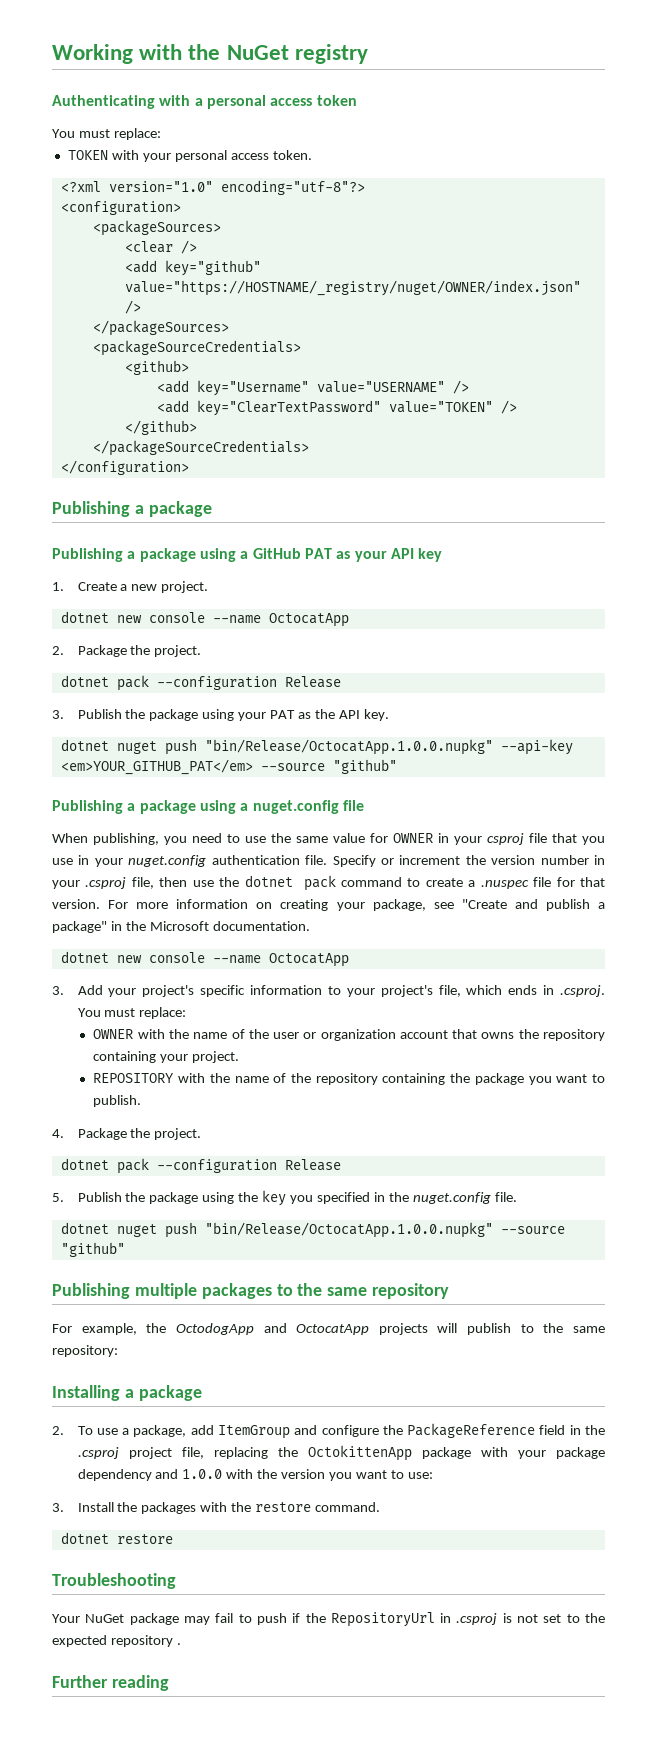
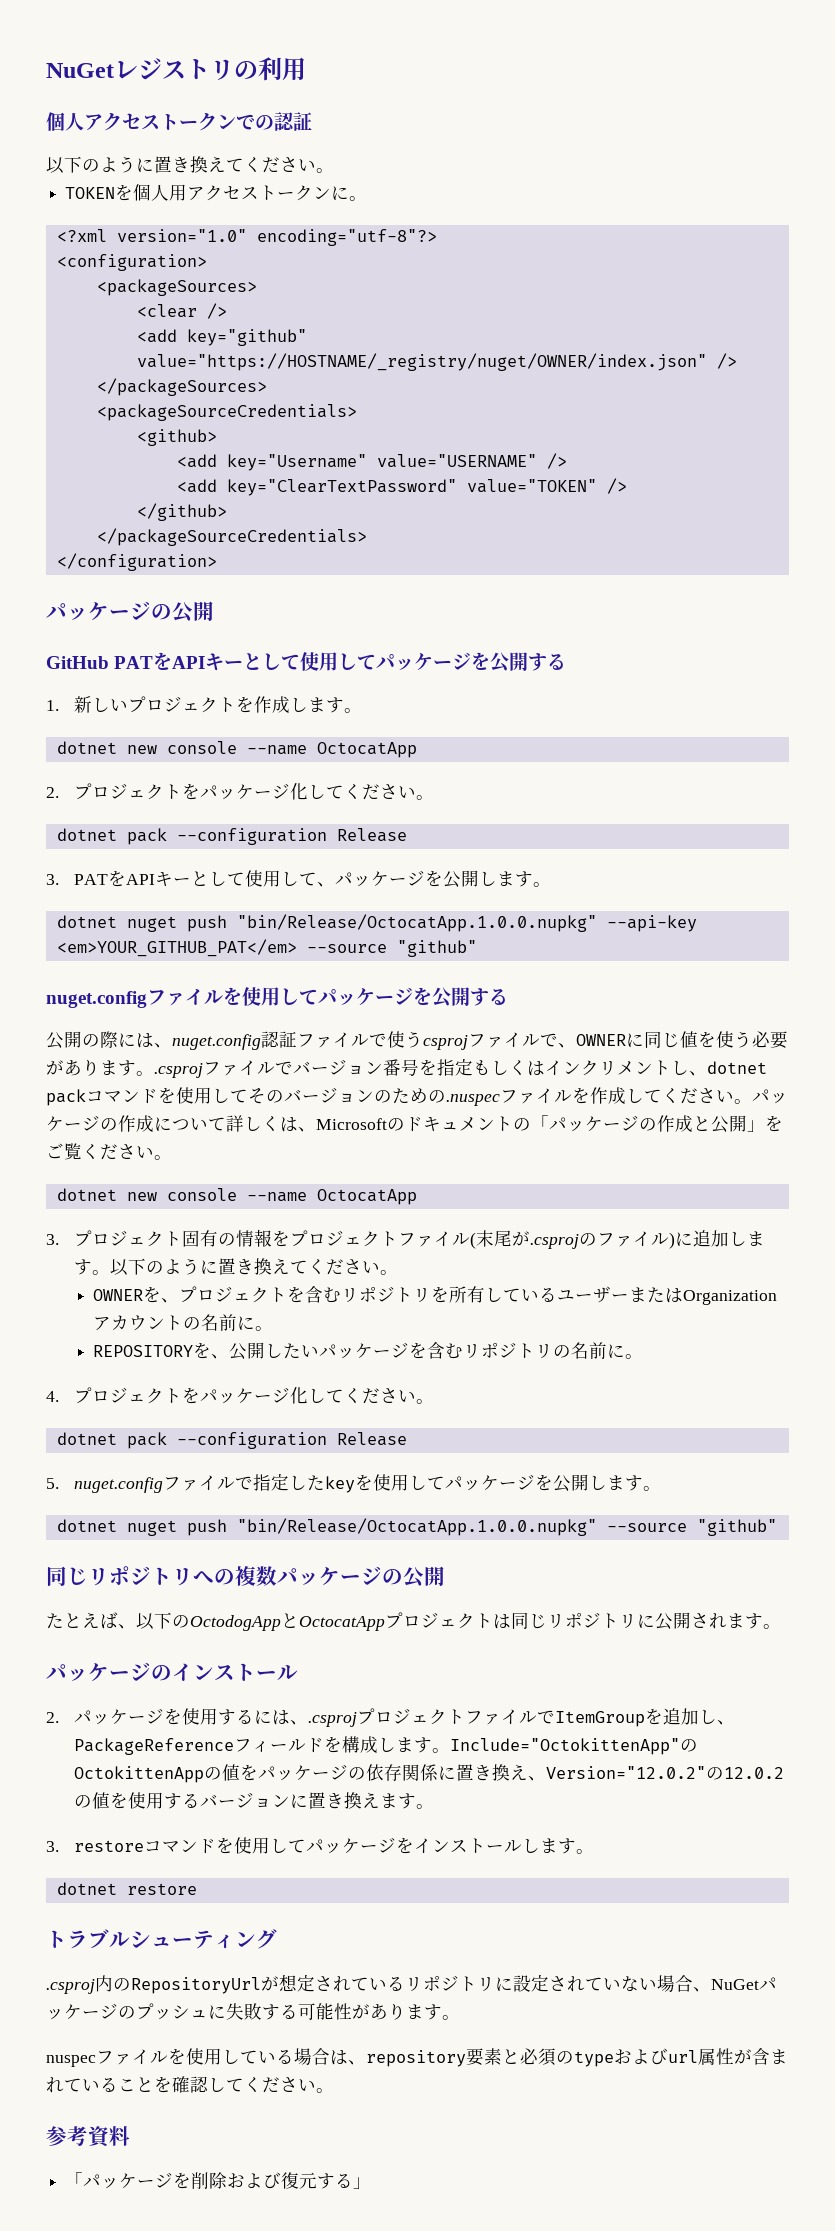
[52,44,368,64] [52,95,357,109] [52,128,161,140] [67,150,312,162] Working with the NuGet registry // Authenticating with a personal access token // You must replace: // TOKEN with your personal access token. -> [46,57,306,81] [46,112,312,131] [46,156,334,174] [65,184,368,201] NuGetレジストリの利用 // 個人アクセストークンでの認証 // 以下のように置き換えてください。 // TOKENを個人用アクセストークンに。
[52,501,212,517] [52,548,443,562] [52,581,209,593] Publishing a package // Publishing a package using a GitHub PAT as your API key // 1. Create a new project. -> [46,601,214,623] [46,652,567,673] [46,696,363,713] パッケージの公開 // GitHub PATをAPIキーとして使用してパッケージを公開する // 1.新しいプロジェクトを作成します。
[77,645,202,657] Package the project. -> [74,783,435,800] プロジェクトをパッケージ化してください。
[77,709,389,721] Publish the package using your PAT as the API key. -> [74,870,552,888] PATをAPIキーとして使用して、パッケージを公開します。
[52,800,364,814] [52,833,605,845] [52,855,606,867] [52,875,606,891] [52,899,605,911] [52,921,310,933] Publishing a package using a nuget.config file // When publishing, you need to use the same value for OWNER in your csproj file that you use in your nuget.config authentication file. Specify or increment the version number in your .csproj file, then use the dotnet pack command to create a .nuspec file for that version. For more information on creating your package, see "Create and publish a package" in the Microsoft documentation. -> [46,987,508,1008] [46,1031,788,1050] [46,1058,767,1078] [46,1087,788,1106] [46,1115,783,1133] [46,1143,172,1160] nuget.configファイルを使用してパッケージを公開する // 公開の際には、nuget.config認証ファイルで使うcsprojファイルで、OWNERに同じ値を使う必要があります。.csprojファイルでバージョン番号を指定もしくはインクリメントし、dotnet packコマンドを使用してそのバージョンのための.nuspecファイルを作成してください。パッケージの作成について詳しくは、Microsoftのドキュメントの「パッケージの作成と公開」をご覧ください。
[77,985,605,997] [77,1007,187,1019] [93,1029,605,1041] [93,1051,240,1063] [93,1073,606,1085] [93,1095,142,1107] [52,1128,202,1140] Add your project's specific information to your project's file, which ends in .csproj. You must replace: // OWNER with the name of the user or organization account that owns the repository containing your project. // REPOSITORY with the name of the repository containing the package you want to publish. // 4. Package the project. -> [74,1229,766,1249] [74,1258,399,1276] [93,1286,778,1305] [93,1314,274,1331] [93,1342,644,1360] [46,1387,435,1404] プロジェクト固有の情報をプロジェクトファイル(末尾が.csprojのファイル)に追加します。以下のように置き換えてください。 // OWNERを、プロジェクトを含むリポジトリを所有しているユーザーまたはOrganizationアカウントの名前に。 // REPOSITORYを、公開したいパッケージを含むリポジトリの名前に。 // 4.プロジェクトをパッケージ化してください。
[77,1190,517,1206] Publish the package using the key you specified in the nuget.config file. -> [74,1473,662,1493] nuget.configファイルで指定したkeyを使用してパッケージを公開します。
[52,1283,450,1299] [52,1323,605,1335] [52,1345,118,1357] [52,1385,202,1401] [52,1423,605,1439] [77,1445,606,1461] [77,1469,433,1481] [52,1502,381,1514] [60,1532,173,1544] [52,1573,176,1589] [52,1612,605,1627] [52,1635,181,1647] [52,1675,169,1691] Publishing multiple packages to the same repository // For example, the OctodogApp and OctocatApp projects will publish to the same repository: // Installing a package // 2. To use a package, add ItemGroup and configure the PackageReference field in the .csproj project file, replacing the OctokittenApp package with your package dependency and 1.0.0 with the version you want to use: // 3. Install the packages with the restore command. // dotnet restore // Troubleshooting // Your NuGet package may fail to push if the RepositoryUrl in .csproj is not set to the expected repository . // Further reading -> [46,1566,445,1588] [46,1612,781,1631] [46,1662,298,1682] [46,1708,736,1727] [74,1736,699,1755] [74,1764,785,1783] [74,1792,435,1809] [46,1837,595,1854] [56,1882,197,1895] [46,1929,277,1949] [46,1974,777,1994] [46,2003,460,2020] [46,2048,788,2067] [46,2076,334,2093] [46,2126,130,2148] [65,2172,372,2189] 同じリポジトリへの複数パッケージの公開 // たとえば、以下のOctodogAppとOctocatAppプロジェクトは同じリポジトリに公開されます。 // パッケージのインストール // 2.パッケージを使用するには、.csprojプロジェクトファイルでItemGroupを追加し、PackageReferenceフィールドを構成します。Include="OctokittenApp"のOctokittenAppの値をパッケージの依存関係に置き換え、Version="12.0.2"の12.0.2の値を使用するバージョンに置き換えます。 // 3. restoreコマンドを使用してパッケージをインストールします。 // dotnet restore // トラブルシューティング // .csproj内のRepositoryUrlが想定されているリポジトリに設定されていない場合、NuGetパッケージのプッシュに失敗する可能性があります。 // nuspecファイルを使用している場合は、repository要素と必須のtypeおよびurl属性が含まれていることを確認してください。 // 参考資料 // 「パッケージを削除および復元する」

